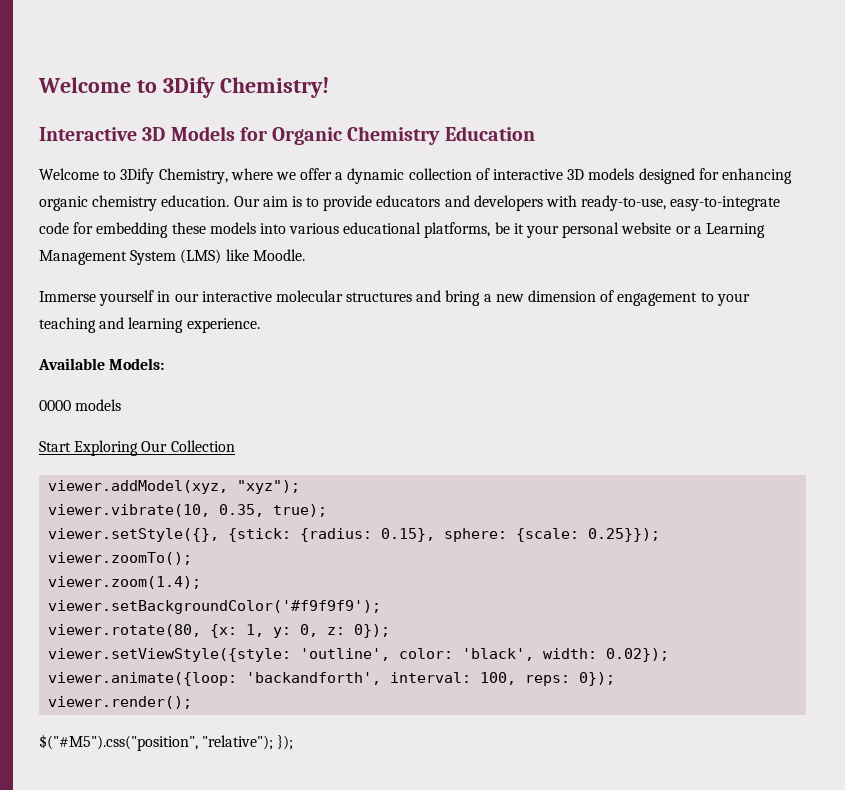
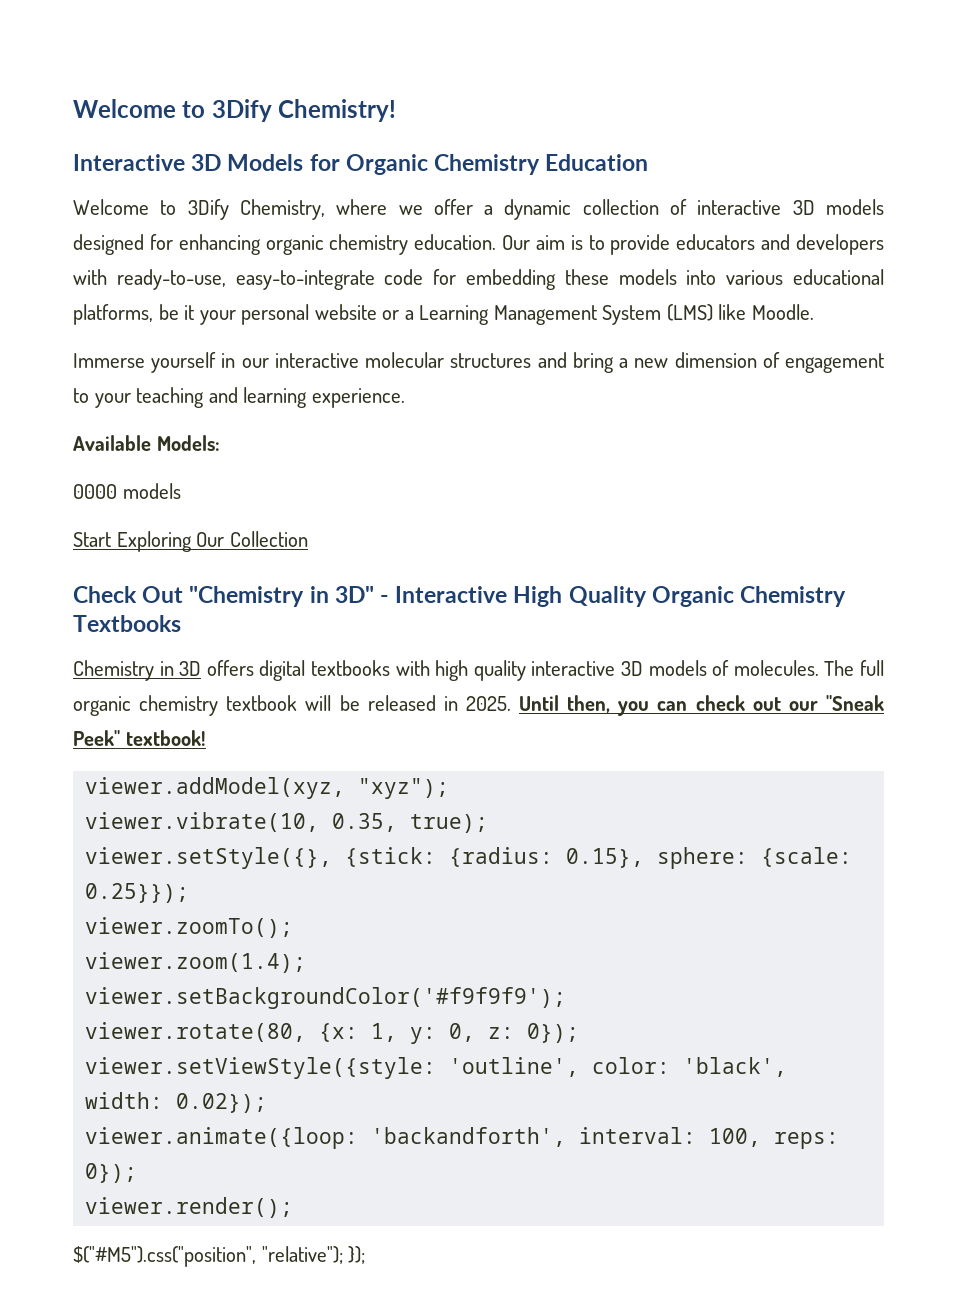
(235, 446) none -> [73,586,847,607] [73,615,181,632] [73,660,885,681] [73,695,884,716] [73,730,206,746] // Check Out "Chemistry in 3D" - Interactive High Quality Organic Chemistry Textbooks // Chemistry in 3D offers digital textbooks with high quality interactive 3D models of molecules. The full organic chemistry textbook will be released in 2025. Until then, you can check out our "Sneak Peek" textbook!

